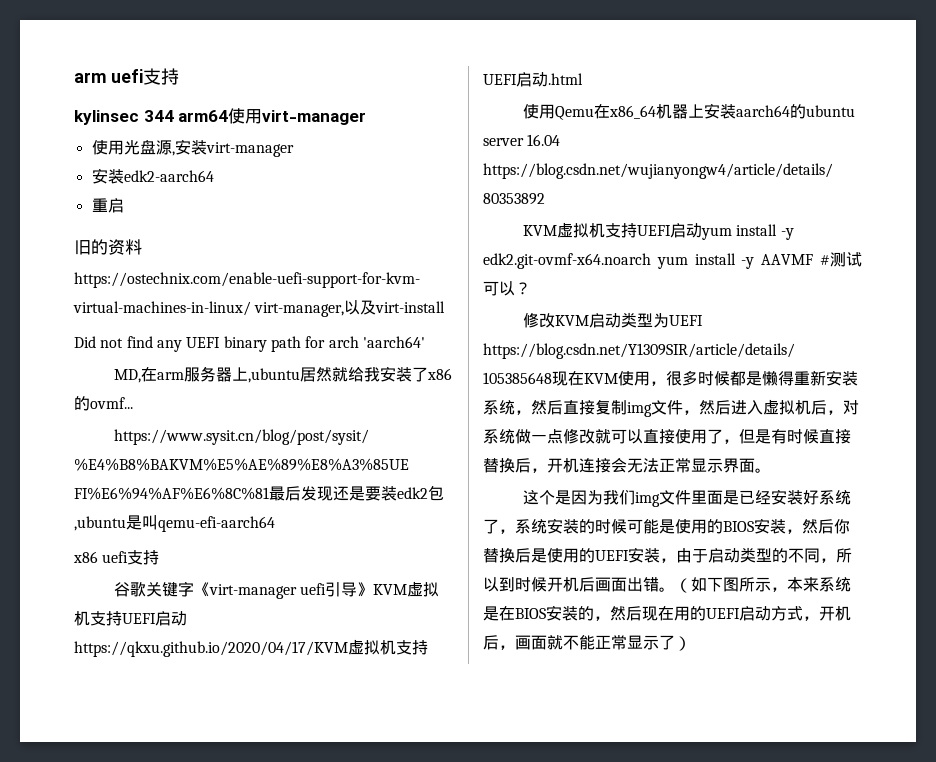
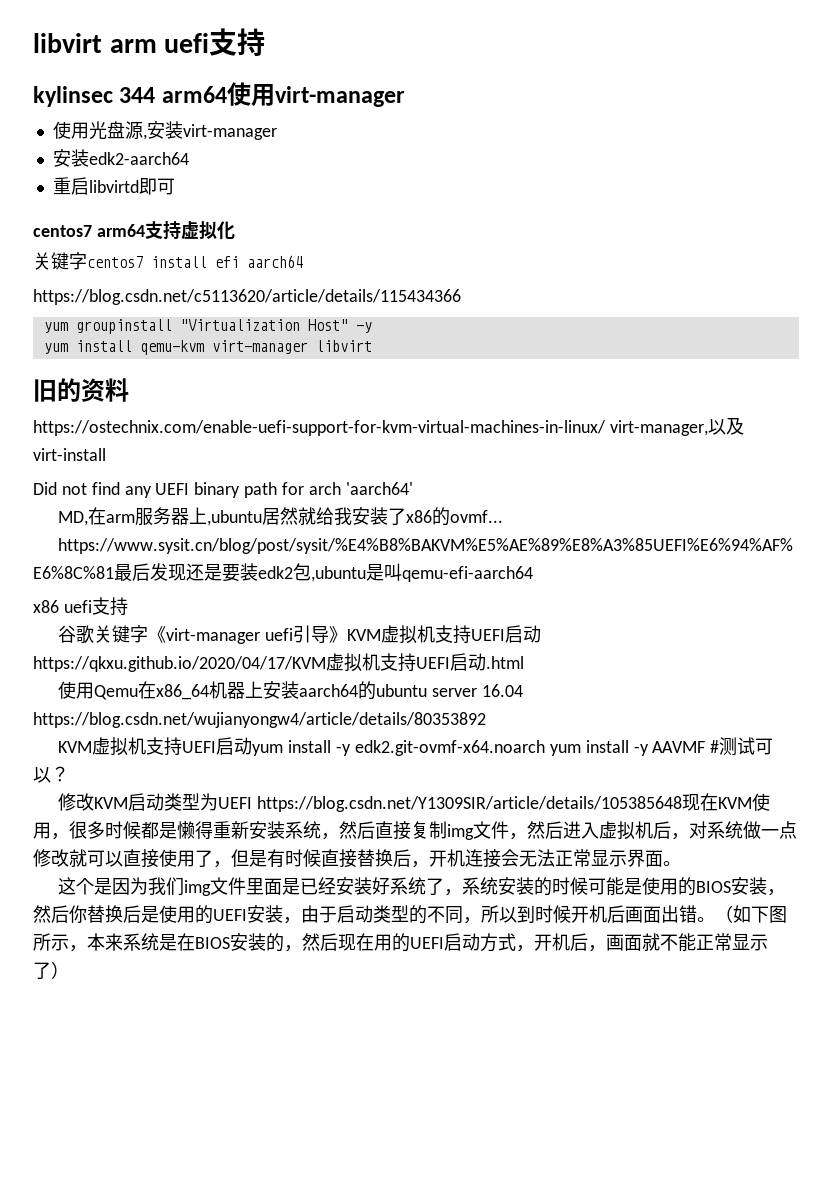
(74, 77) none -> [33,33,102,53] libvirt
(124, 205) none -> [88,178,175,195] [33,221,235,240] [33,252,303,270] [33,289,461,305] [43,319,372,334] [43,340,372,355] libvirtd即可 // centos7 arm64支持虚拟化 // 关键字centos7 install efi aarch64 // https://blog.csdn.net/c5113620/article/details/115434366 // yum groupinstall "Virtualization Host" -y // yum install qemu-kvm virt-manager libvirt

